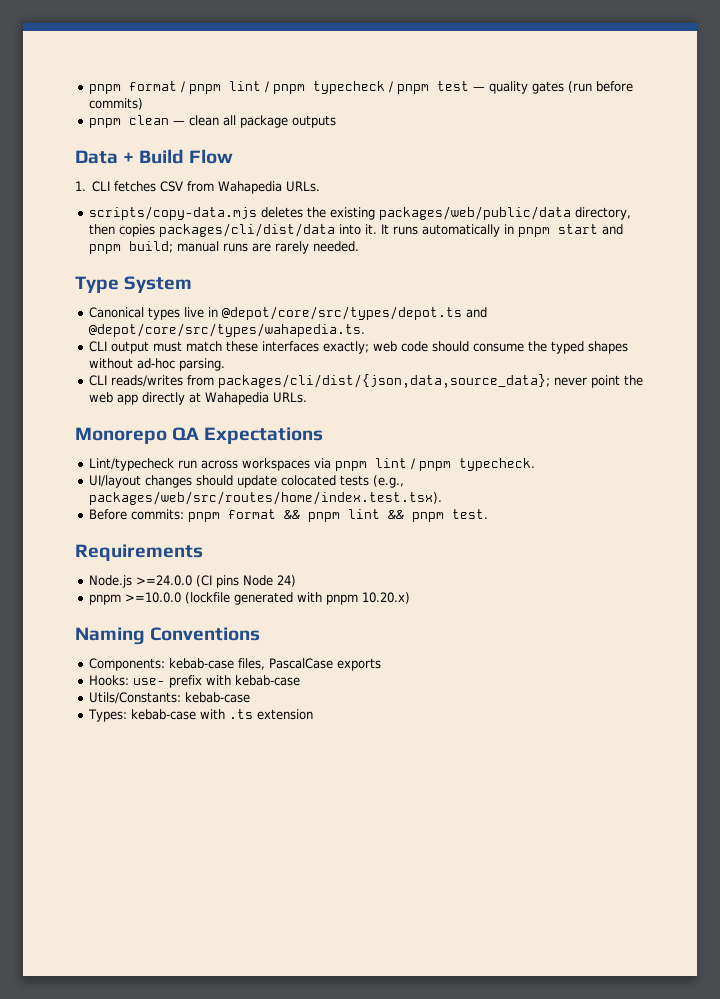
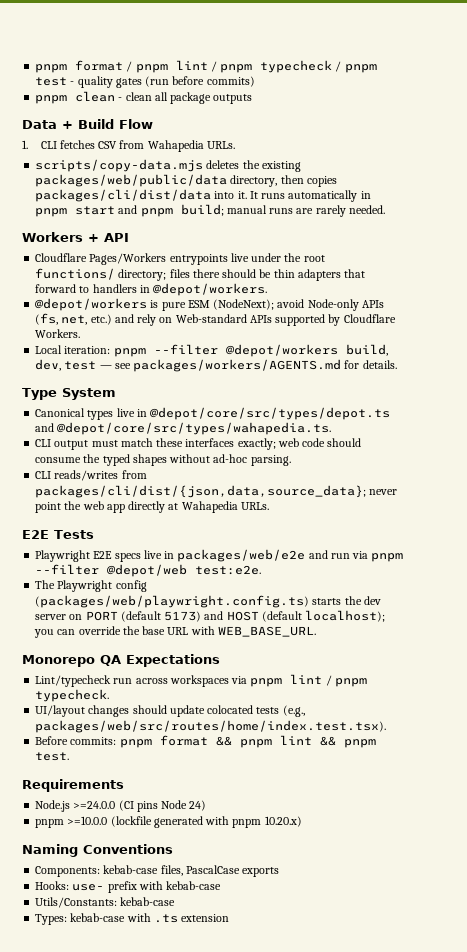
[472,86,485,91] — -> [70,81,75,85] -
[172,120,185,125] — -> [118,97,123,101] -
(359, 246) none -> [22,232,129,242] [35,253,325,265] [35,268,366,281] [35,283,268,296] [35,298,384,311] [35,313,396,326] [35,329,81,338] [35,344,388,357] [35,359,397,372] // Workers + API // Cloudflare Pages/Workers entrypoints live under the root functions/ directory; files there should be thin adapters that forward to handlers in @depot/workers. // @depot/workers is pure ESM (NodeNext); avoid Node-only APIs (fs, net, etc.) and rely on Web-standard APIs supported by Cloudflare Workers. // Local iteration: pnpm --filter @depot/workers build, dev, test — see packages/workers/AGENTS.md for details.
(307, 397) none -> [22,530,94,539] [35,549,404,562] [35,564,262,577] [35,580,147,592] [35,595,381,608] [35,610,386,622] [34,626,316,638] // E2E Tests // Playwright E2E specs live in packages/web/e2e and run via pnpm --filter @depot/web test:e2e. // The Playwright config (packages/web/playwright.config.ts) starts the dev server on PORT (default 5173) and HOST (default localhost); you can override the base URL with WEB_BASE_URL.

